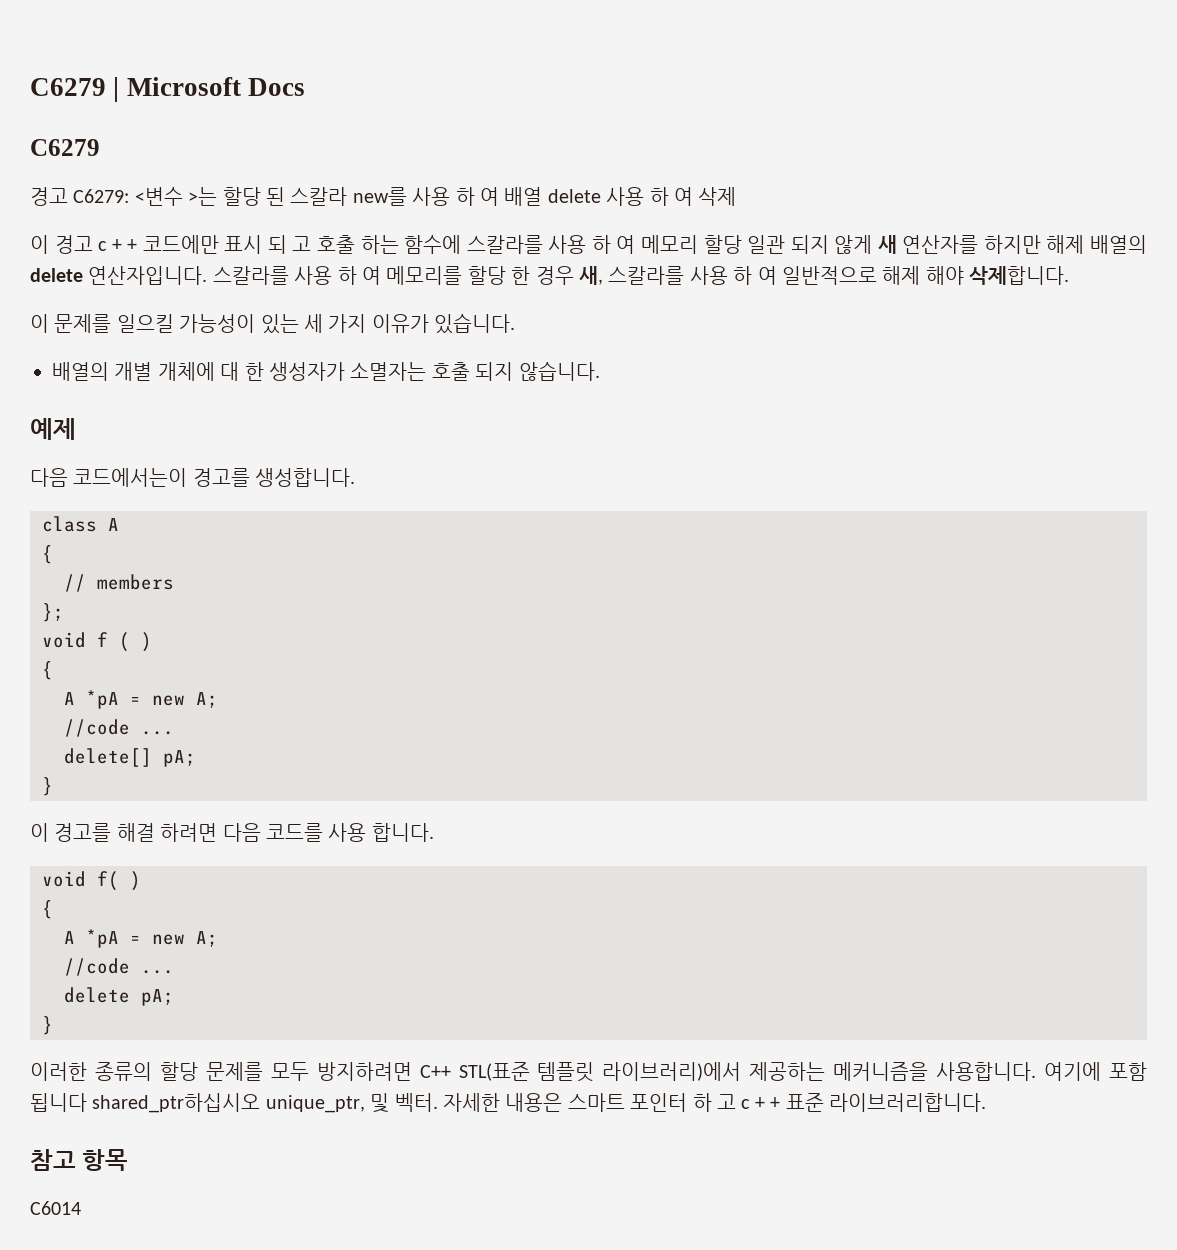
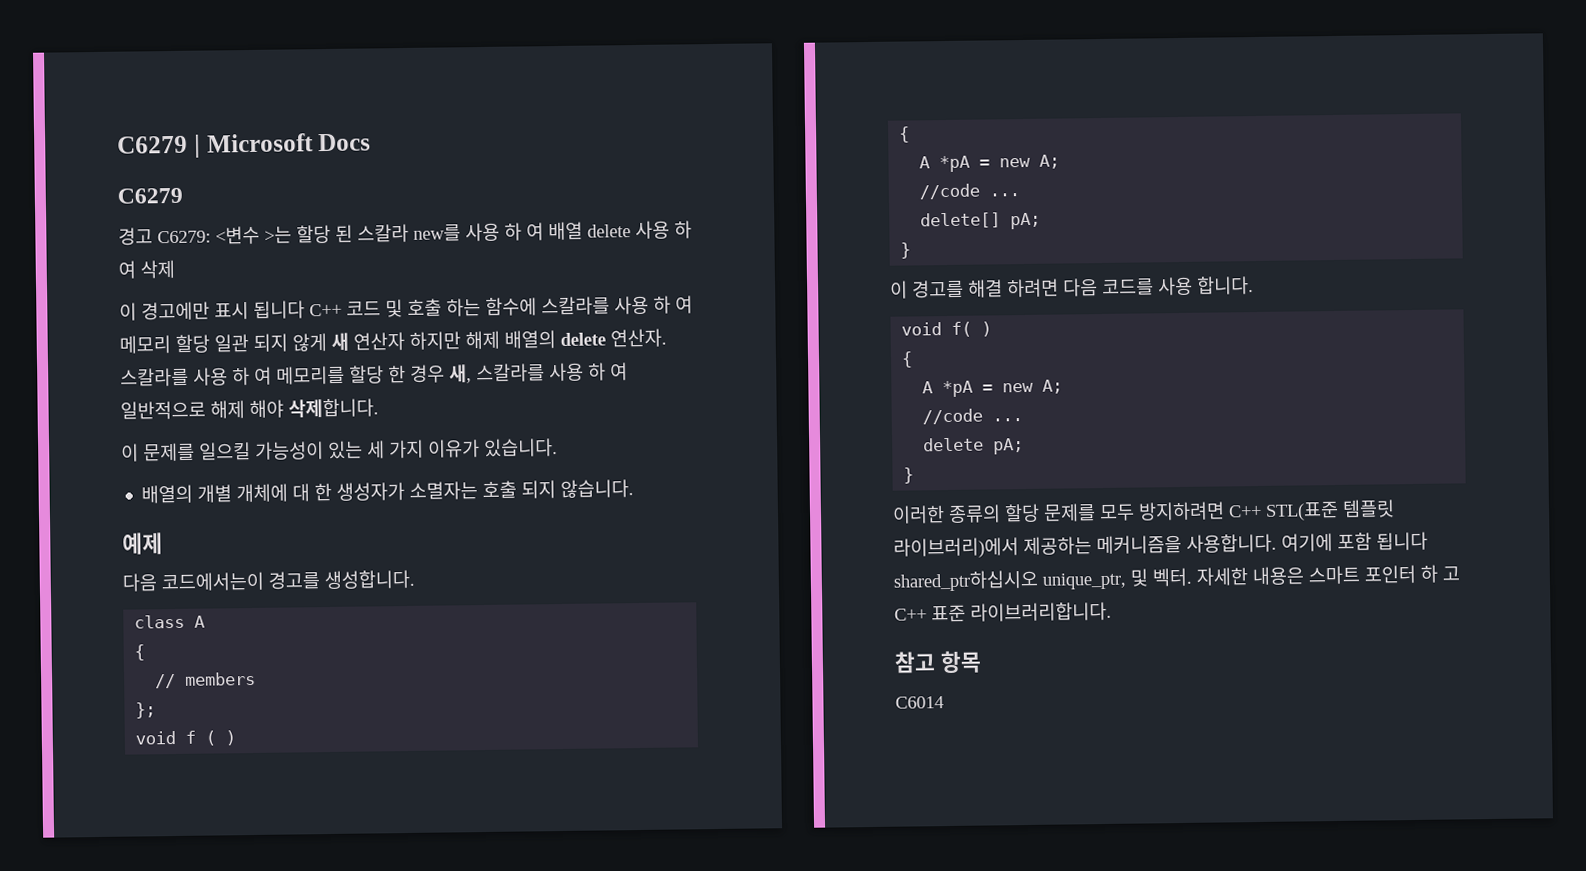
[54,235,312,254] 경고 c + + 코드에만 표시 되 고 -> [141,299,403,321] 경고에만 표시 됩니다 C++ 코드 및
[902,235,979,254] 연산자를 -> [353,332,405,351] 연산자
[88,266,208,285] 연산자입니다. -> [610,328,667,348] 연산자.
[741,1097,781,1109] c + + -> [894,608,927,621] C++

